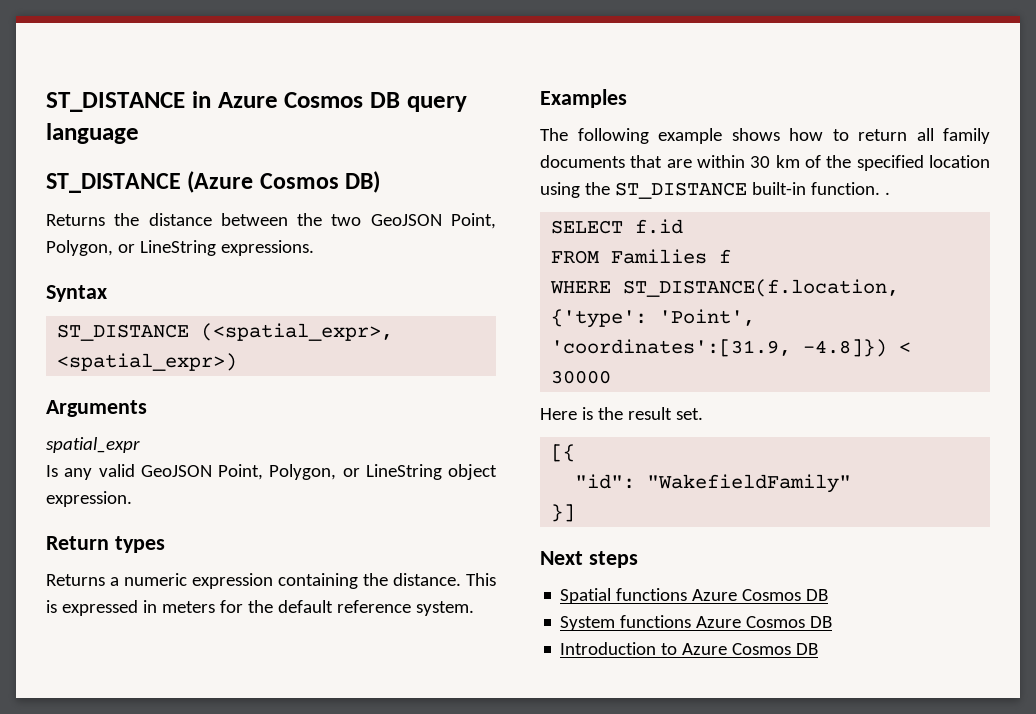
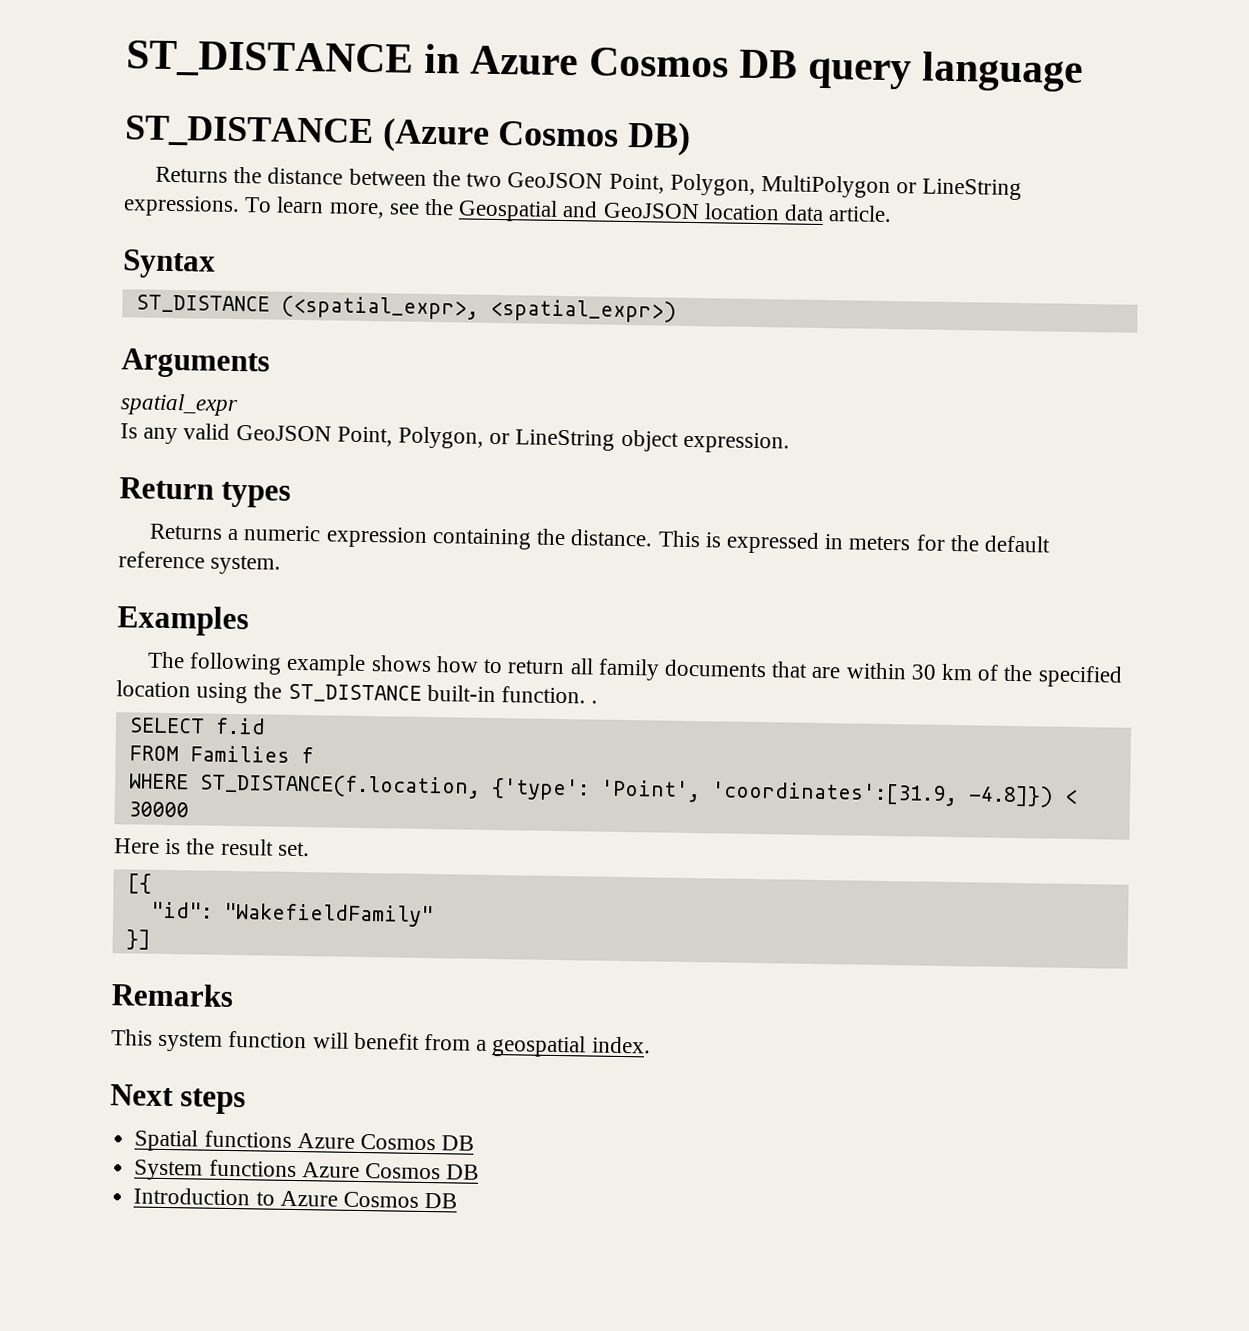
(113, 248) none -> [760,175,891,199] MultiPolygon
(314, 248) none -> [244,196,893,223] To learn more, see the Geospatial and GeoJSON location data article.
(576, 513) none -> [111,983,234,1008] [111,1029,651,1058] // Remarks // This system function will benefit from a geospatial index.

